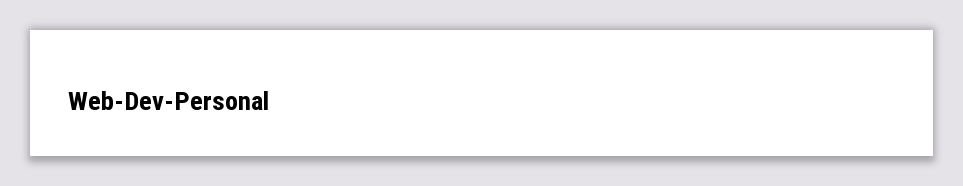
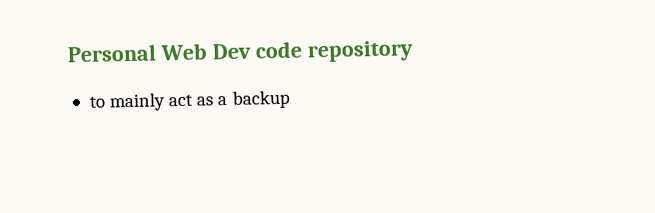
[68,91,269,110] Web-Dev-Personal -> [67,40,414,63] [88,89,291,112] Personal Web Dev code repository // to mainly act as a backup

